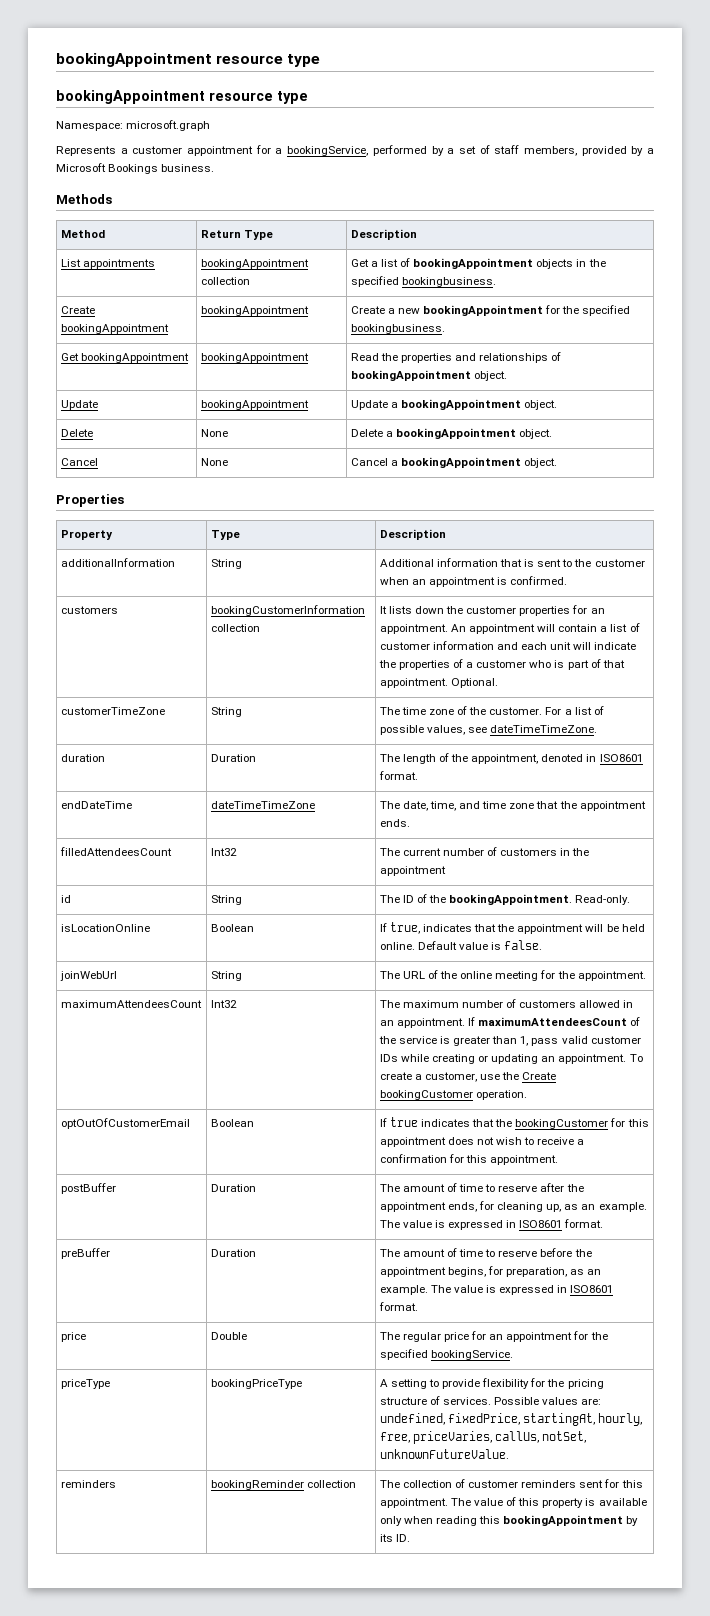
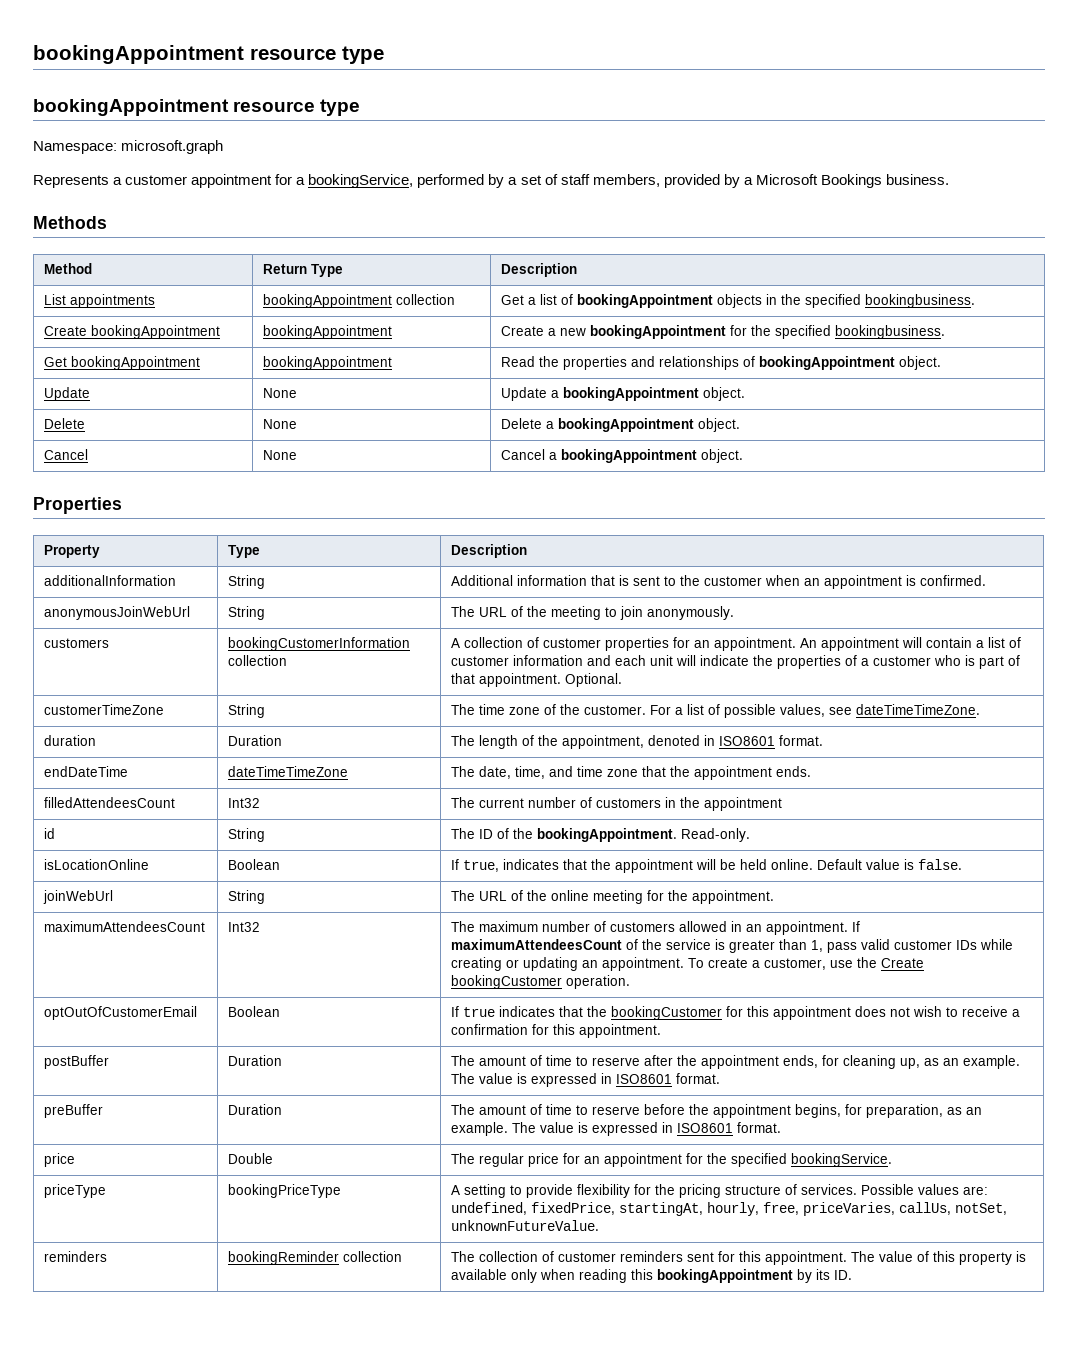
[200,400,309,410] | bookingAppointment -> [263,388,298,398] | None
(568, 580) none -> [44,606,191,620] [228,606,266,620] [451,606,735,620] // anonymousJoinWebUrl | String | The URL of the meeting to join anonymously.
[379,606,464,614] It lists down the -> [451,637,540,648] A collection of

